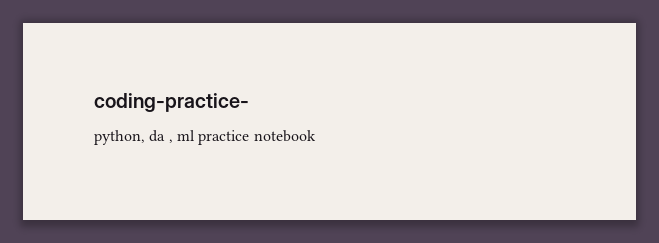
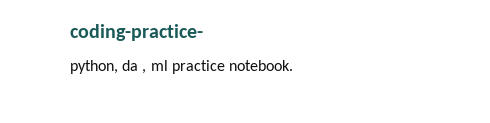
[253,130,316,142] notebook -> [228,60,293,71] notebook.

